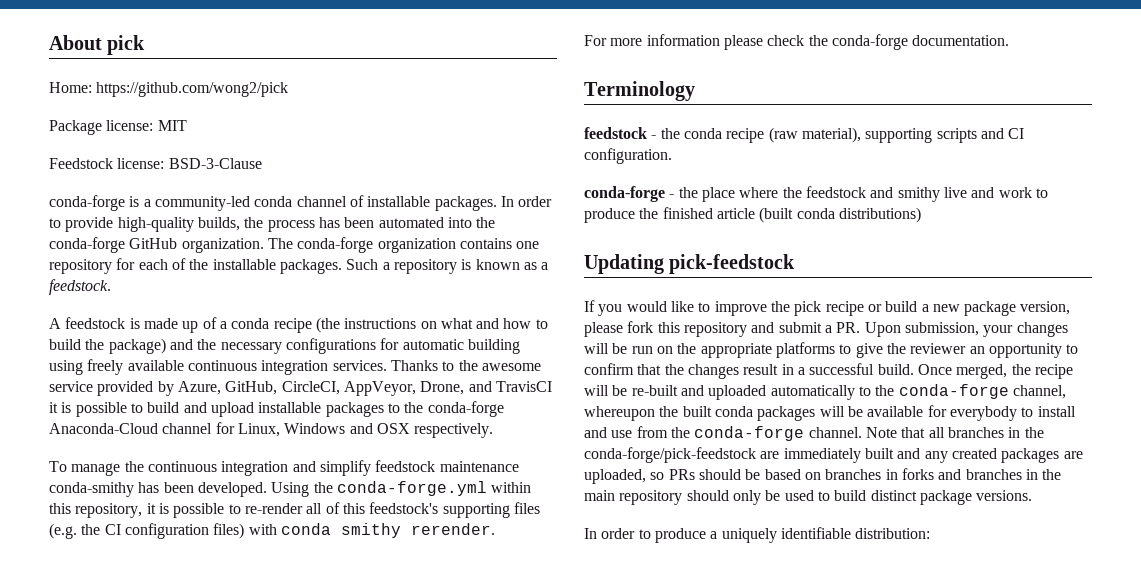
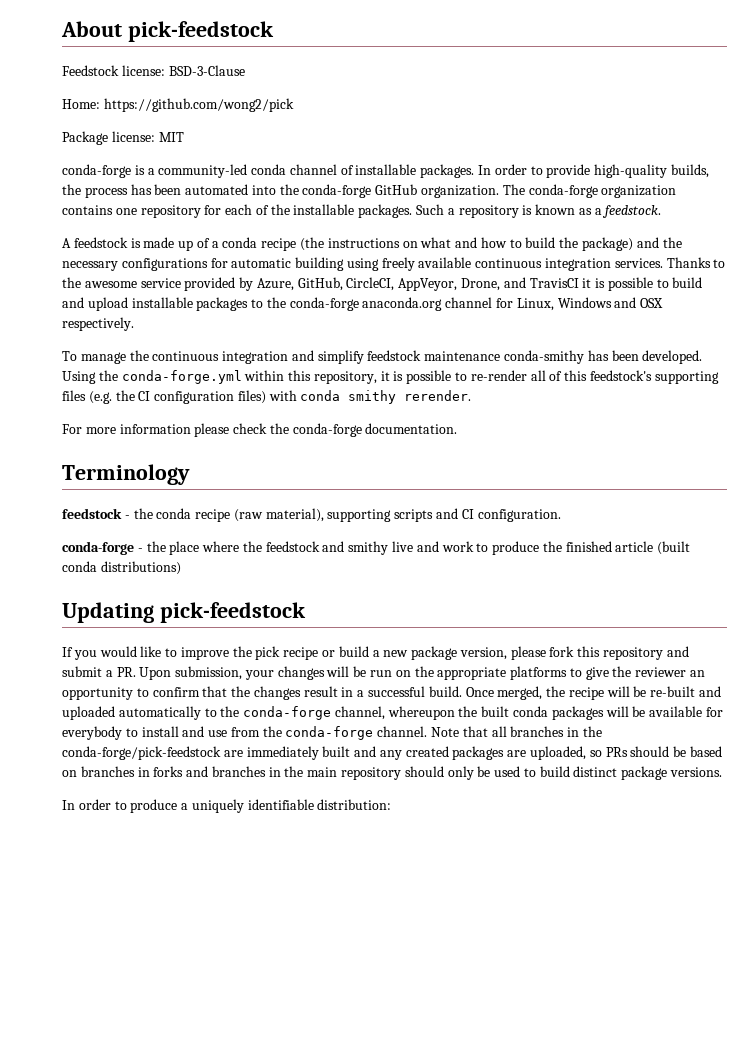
[107,35,146,55] pick -> [127,21,274,42] [62,65,245,76] pick-feedstock // Feedstock license: BSD-3-Clause
[49,158,262,169] // Feedstock license: BSD-3-Clause -> (184, 137) none
[49,423,158,434] Anaconda-Cloud -> [362,297,443,311] anaconda.org

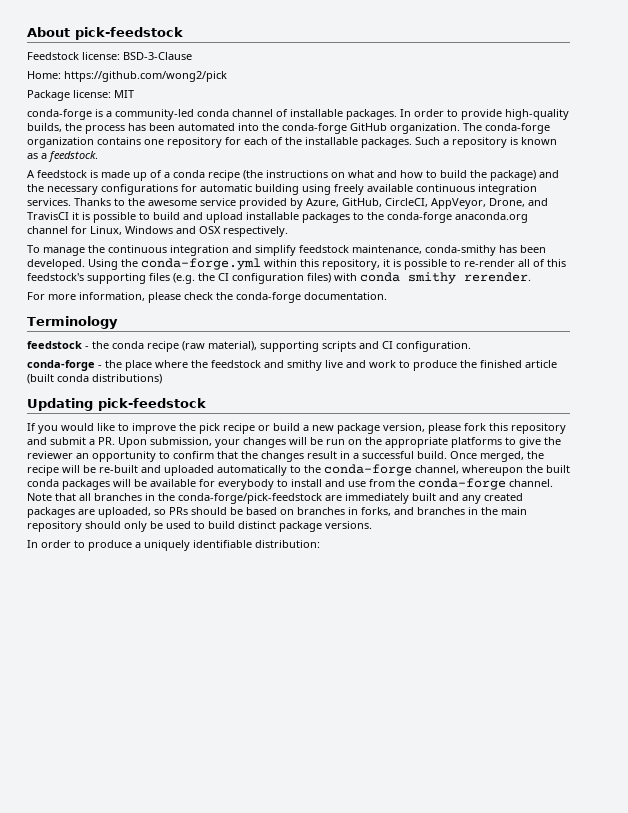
[424,351,501,361] maintenance -> [352,245,422,254] maintenance,
[119,424,191,434] information -> [79,292,145,301] information,
[153,766,184,777] forks -> [361,507,391,516] forks,

